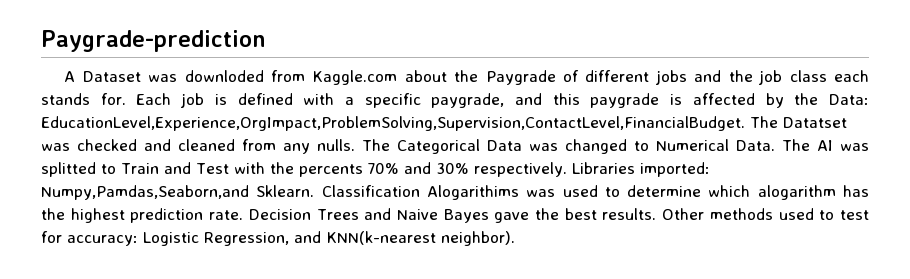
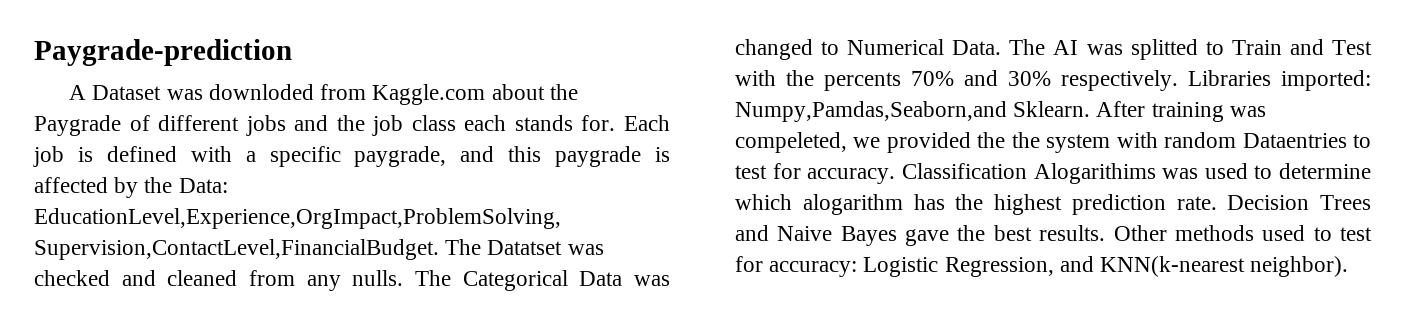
(315, 191) none -> [1096,101,1266,122] [735,132,1371,153] [735,163,896,184] After training was compeleted, we provided the the system with random Dataentries to test for accuracy.

